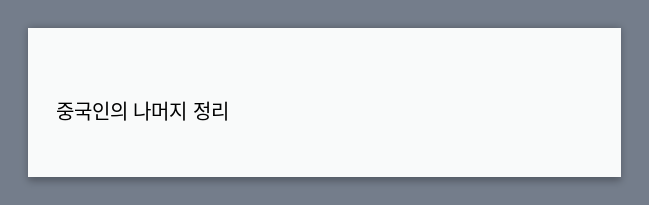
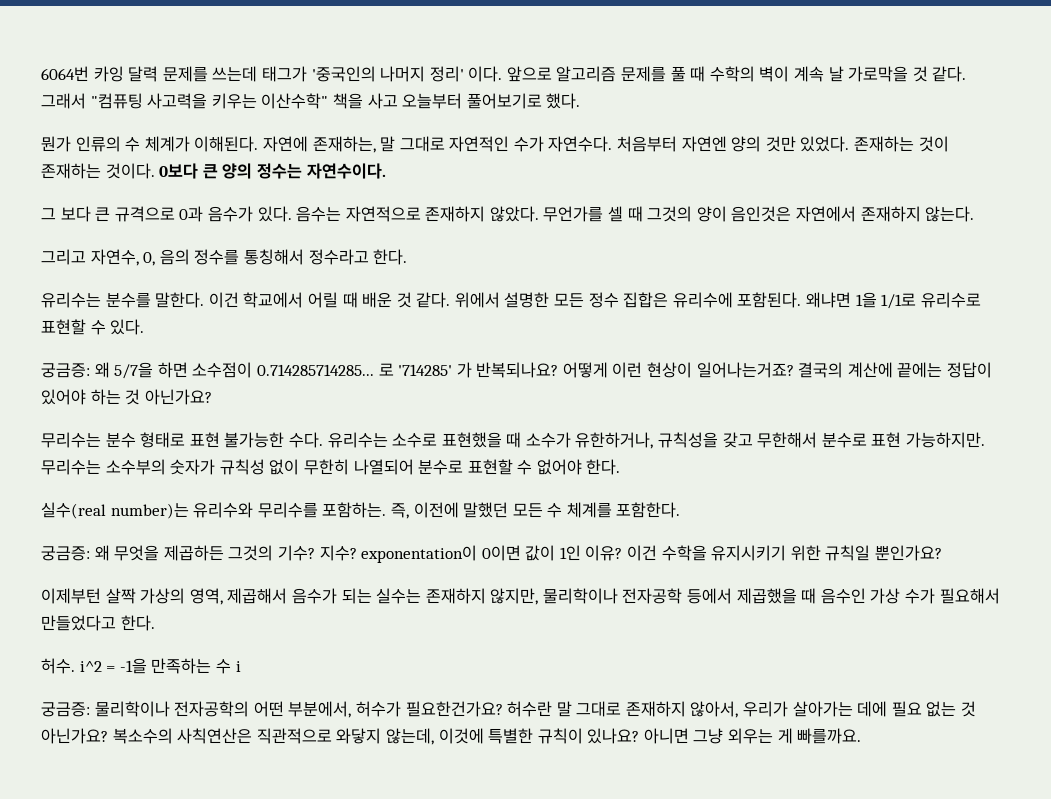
[56,101,229,121] 중국인의 나머지 정리 -> [41,66,967,82] [41,93,581,109] [41,136,949,153] [41,163,386,179] [41,206,975,222] [41,249,408,266] [41,292,981,309] [41,319,145,335] [41,362,993,379] [41,389,212,405] [41,432,986,449] [41,459,621,475] [41,502,681,519] [41,545,943,563] [41,588,1000,605] [41,615,155,631] [41,658,241,674] [41,701,977,718] [41,728,862,745] 6064번 카잉 달력 문제를 쓰는데 태그가 '중국인의 나머지 정리' 이다. 앞으로 알고리즘 문제를 풀 때 수학의 벽이 계속 날 가로막을 것 같다. 그래서 "컴퓨팅 사고력을 키우는 이산수학" 책을 사고 오늘부터 풀어보기로 했다. // 뭔가 인류의 수 체계가 이해된다. 자연에 존재하는, 말 그대로 자연적인 수가 자연수다. 처음부터 자연엔 양의 것만 있었다. 존재하는 것이 존재하는 것이다. 0보다 큰 양의 정수는 자연수이다. // 그 보다 큰 규격으로 0과 음수가 있다. 음수는 자연적으로 존재하지 않았다. 무언가를 셀 때 그것의 양이 음인것은 자연에서 존재하지 않는다. // 그리고 자연수, 0, 음의 정수를 통칭해서 정수라고 한다. // 유리수는 분수를 말한다. 이건 학교에서 어릴 때 배운 것 같다. 위에서 설명한 모든 정수 집합은 유리수에 포함된다. 왜냐면 1을 1/1로 유리수로 표현할 수 있다. // 궁금증: 왜 5/7을 하면 소수점이 0.714285714285... 로 '714285' 가 반복되나요? 어떻게 이런 현상이 일어나는거죠? 결국의 계산에 끝에는 정답이 있어야 하는 것 아닌가요? // 무리수는 분수 형태로 표현 불가능한 수다. 유리수는 소수로 표현했을 때 소수가 유한하거나, 규칙성을 갖고 무한해서 분수로 표현 가능하지만. 무리수는 소수부의 숫자가 규칙성 없이 무한히 나열되어 분수로 표현할 수 없어야 한다. // 실수(real number)는 유리수와 무리수를 포함하는. 즉, 이전에 말했던 모든 수 체계를 포함한다. // 궁금증: 왜 무엇을 제곱하든 그것의 기수? 지수? exponentation이 0이면 값이 1인 이유? 이건 수학을 유지시키기 위한 규칙일 뿐인가요? // 이제부턴 살짝 가상의 영역, 제곱해서 음수가 되는 실수는 존재하지 않지만, 물리학이나 전자공학 등에서 제곱했을 때 음수인 가상 수가 필요해서 만들었다고 한다. // 허수. i^2 = -1을 만족하는 수 i // 궁금증: 물리학이나 전자공학의 어떤 부분에서, 허수가 필요한건가요? 허수란 말 그대로 존재하지 않아서, 우리가 살아가는 데에 필요 없는 것 아닌가요? 복소수의 사칙연산은 직관적으로 와닿지 않는데, 이것에 특별한 규칙이 있나요? 아니면 그냥 외우는 게 빠를까요.

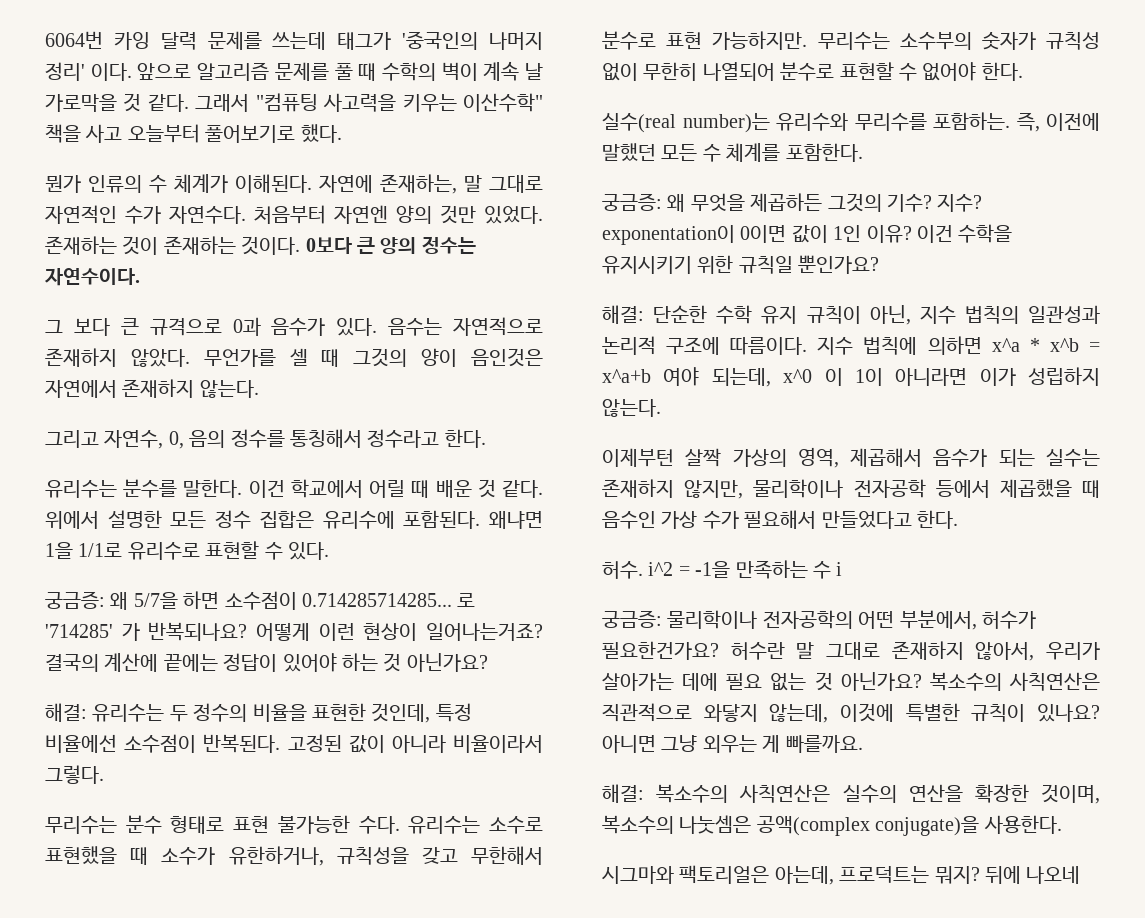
(212, 397) none -> [45,703,472,723] [45,734,543,753] [45,765,104,784] // 해결: 유리수는 두 정수의 비율을 표현한 것인데, 특정 비율에선 소수점이 반복된다. 고정된 값이 아니라 비율이라서 그렇다.
(943, 553) none -> [602,305,1100,325] [602,336,1100,355] [602,367,1100,387] [602,399,661,417] // 해결: 단순한 수학 유지 규칙이 아닌, 지수 법칙의 일관성과 논리적 구조에 따름이다. 지수 법칙에 의하면 x^a * x^b = x^a+b 여야 되는데, x^0 이 1이 아니라면 이가 성립하지 않는다.
(862, 736) none -> [602,784,1100,804] [602,815,1062,836] [602,865,1081,885] // 해결: 복소수의 사칙연산은 실수의 연산을 확장한 것이며, 복소수의 나눗셈은 공액(complex conjugate)을 사용한다. // 시그마와 팩토리얼은 아는데, 프로덕트는 뭐지? 뒤에 나오네

